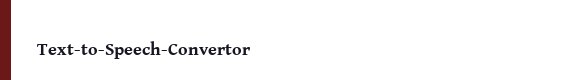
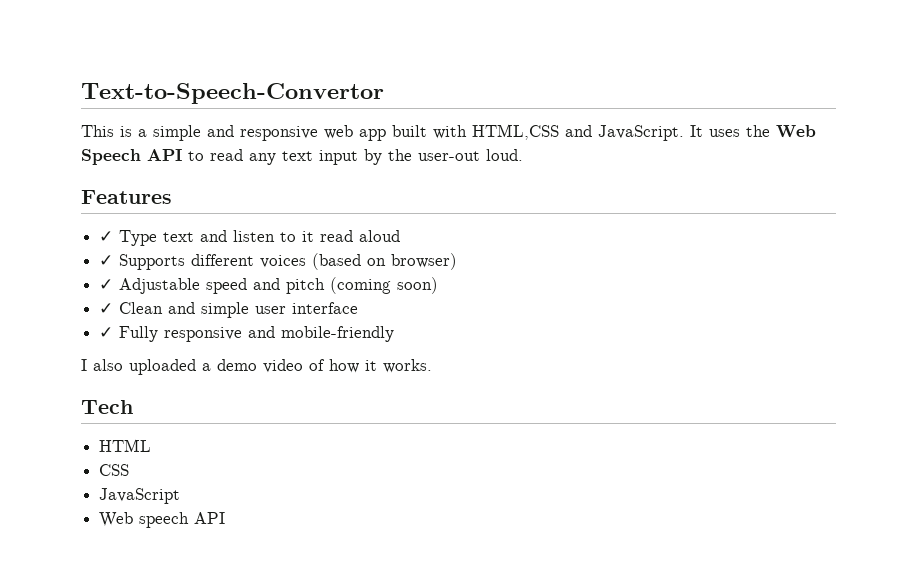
(251, 50) none -> [81,124,816,141] [81,149,523,165] [81,190,172,204] [99,230,401,246] [99,253,458,270] [99,277,439,294] [99,302,359,318] [99,326,395,342] [81,359,432,375] [81,400,133,414] [99,439,152,452] [99,464,130,476] [99,488,181,504] [99,512,226,528] // This is a simple and responsive web app built with HTML,CSS and JavaScript. It uses the Web Speech API to read any text input by the user-out loud. // Features // ✓ Type text and listen to it read aloud // ✓ Supports different voices (based on browser) // ✓ Adjustable speed and pitch (coming soon) // ✓ Clean and simple user interface // ✓ Fully responsive and mobile-friendly // I also uploaded a demo video of how it works. // Tech // HTML // CSS // JavaScript // Web speech API

